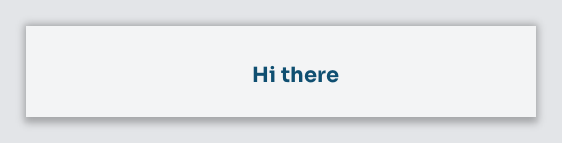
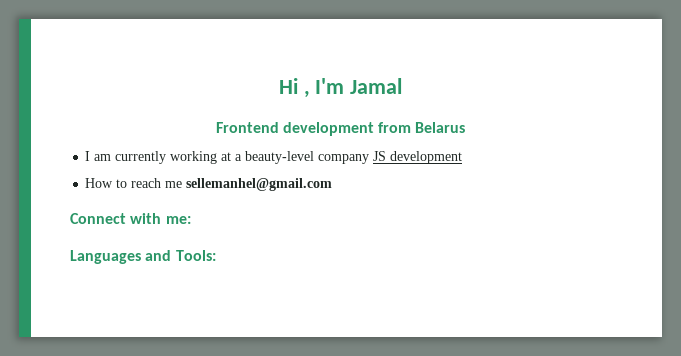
[281,66,340,83] there -> [303,78,403,98] [215,122,466,136] [85,151,463,164] [85,178,333,191] [70,213,191,224] [70,250,216,264] , I'm Jamal // Frontend development from Belarus // I am currently working at a beauty-level company JS development // How to reach me sellemanhel@gmail.com // Connect with me: // Languages and Tools:

